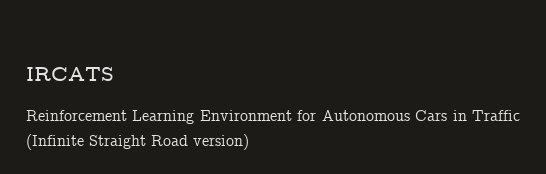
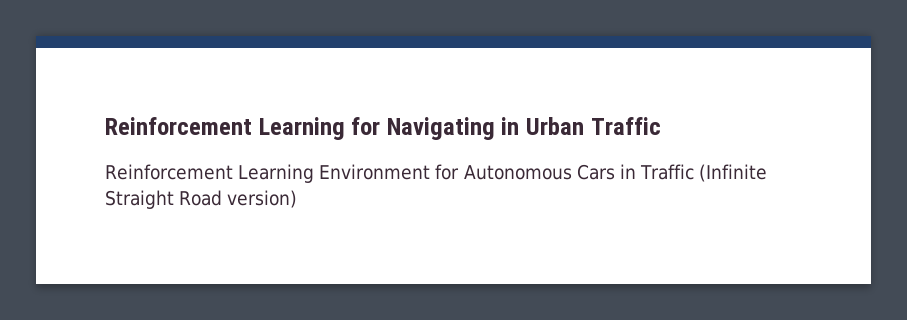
[26,67,114,81] IRCATS -> [105,117,661,140] Reinforcement Learning for Navigating in Urban Traffic

